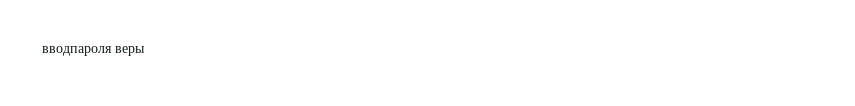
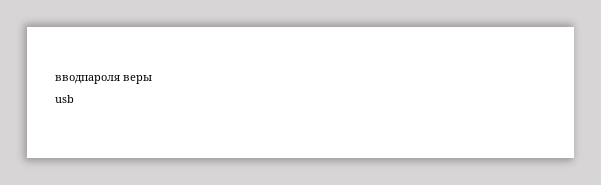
(145, 51) none -> [55,95,74,103] // usb

